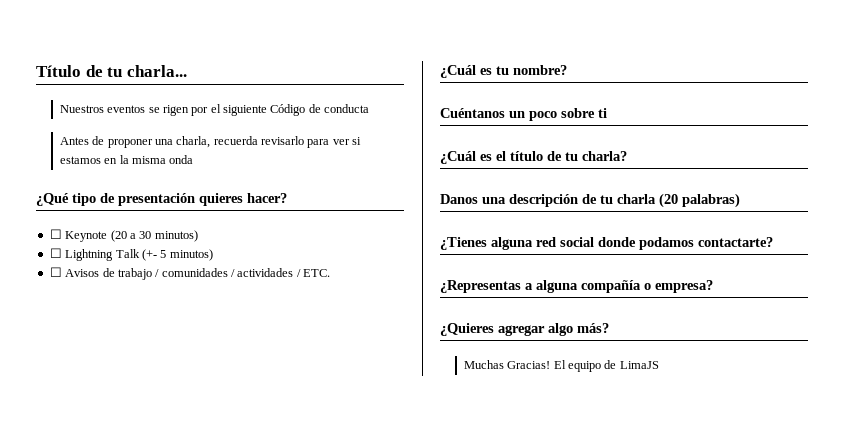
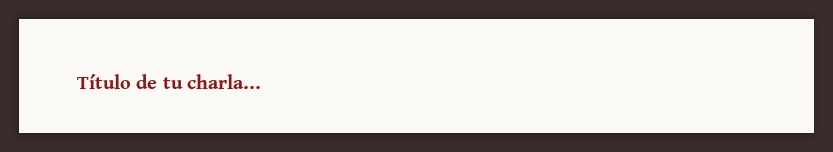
[59,104,370,116] [59,136,362,148] [59,155,194,164] [36,193,287,206] [49,229,198,242] [49,248,213,261] [49,267,331,280] [440,65,567,78] [440,108,607,121] [440,151,627,164] [440,193,740,208] [440,237,773,250] [440,280,713,293] [440,323,609,336] [463,360,659,372] // Nuestros eventos se rigen por el siguiente Código de conducta // Antes de proponer una charla, recuerda revisarlo para ver si estamos en la misma onda // ¿Qué tipo de presentación quieres hacer? // ☐ Keynote (20 a 30 minutos) // ☐ Lightning Talk (+- 5 minutos) // ☐ Avisos de trabajo / comunidades / actividades / ETC. // ¿Cuál es tu nombre? // Cuéntanos un poco sobre ti // ¿Cuál es el título de tu charla? // Danos una descripción de tu charla (20 palabras) // ¿Tienes alguna red social donde podamos contactarte? // ¿Representas a alguna compañía o empresa? // ¿Quieres agregar algo más? // Muchas Gracias! El equipo de LimaJS -> (261, 81) none

